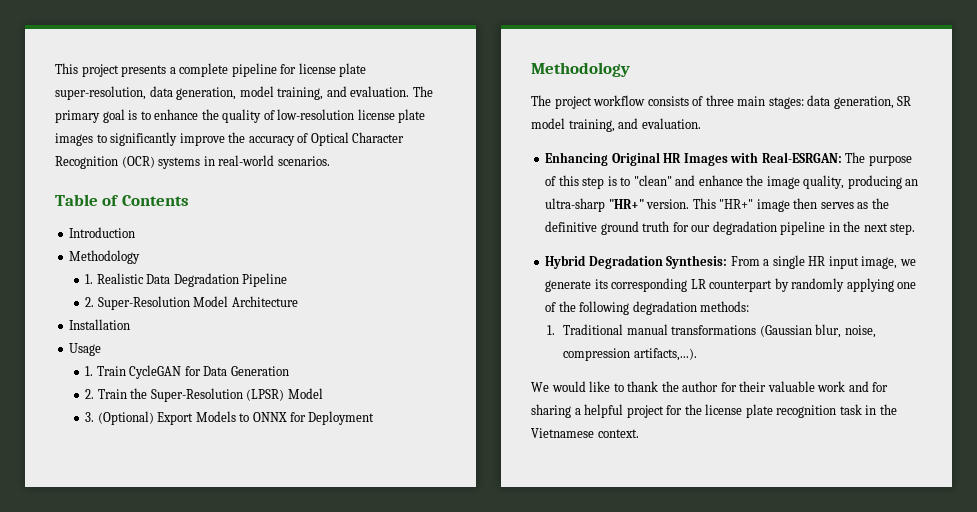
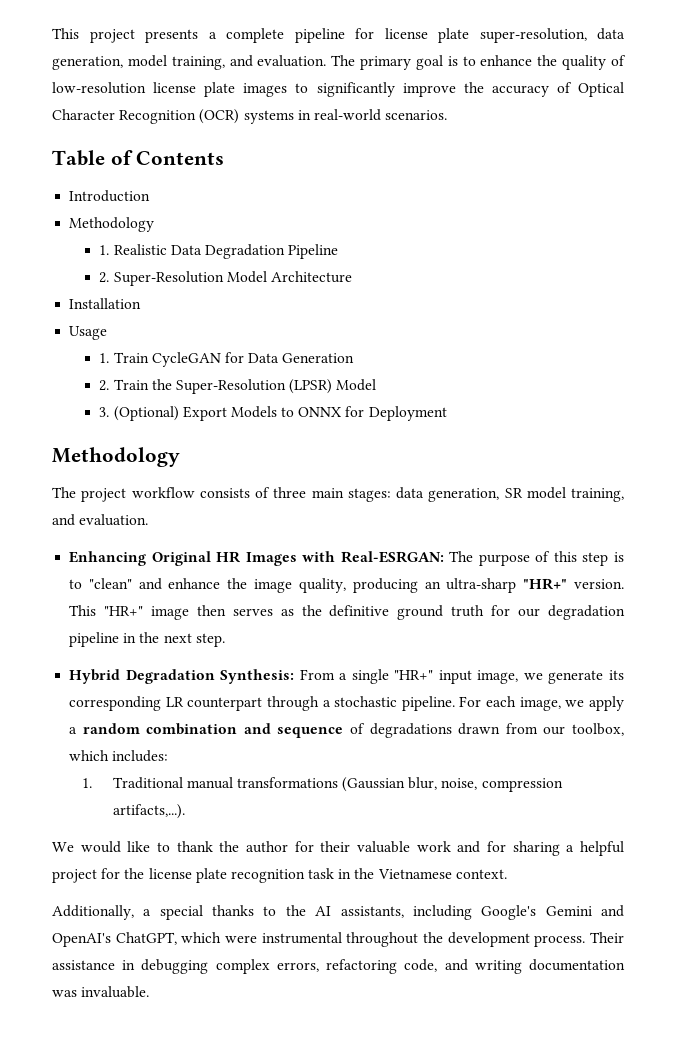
[808,256,826,266] HR -> [394,670,434,680] "HR+"
[774,278,917,292] [545,301,750,315] by randomly applying one of the following degradation methods: -> [266,696,624,711] [69,723,625,738] [69,750,169,762] through a stochastic pipeline. For each image, we apply a random combination and sequence of degradations drawn from our toolbox, which includes:
(639, 433) none -> [52,905,625,920] [52,932,625,947] [52,959,625,974] [52,986,150,998] // Additionally, a special thanks to the AI assistants, including Google's Gemini and OpenAI's ChatGPT, which were instrumental throughout the development process. Their assistance in debugging complex errors, refactoring code, and writing documentation was invaluable.

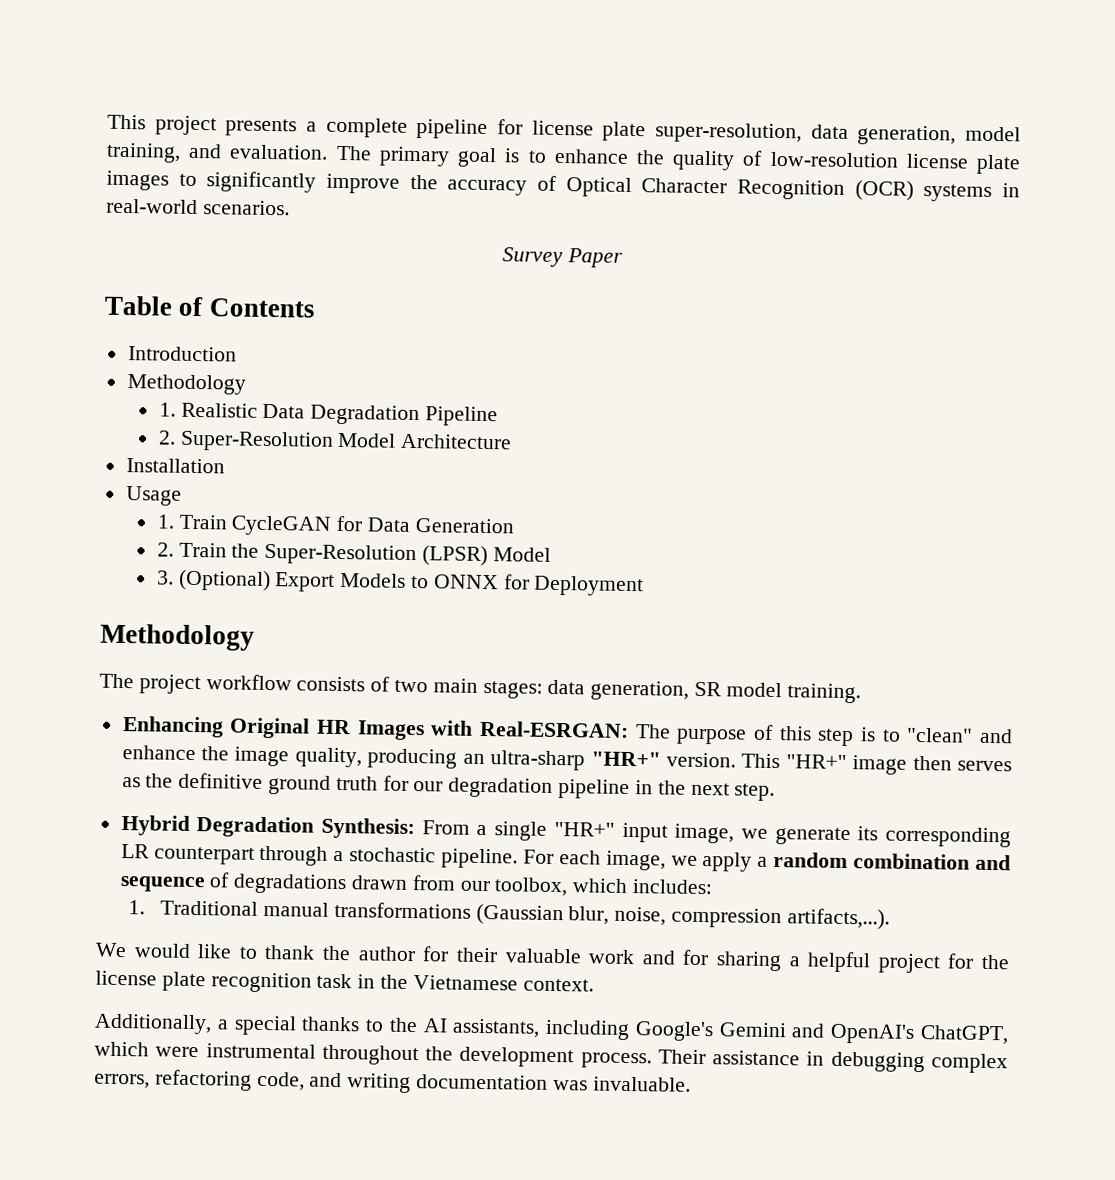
(448, 115) none -> [502,247,623,268] // Survey Paper
[273,487,307,498] three -> [394,679,429,693] two
[571,488,624,502] [52,514,149,526] training, and evaluation. -> [786,683,861,704] training.

